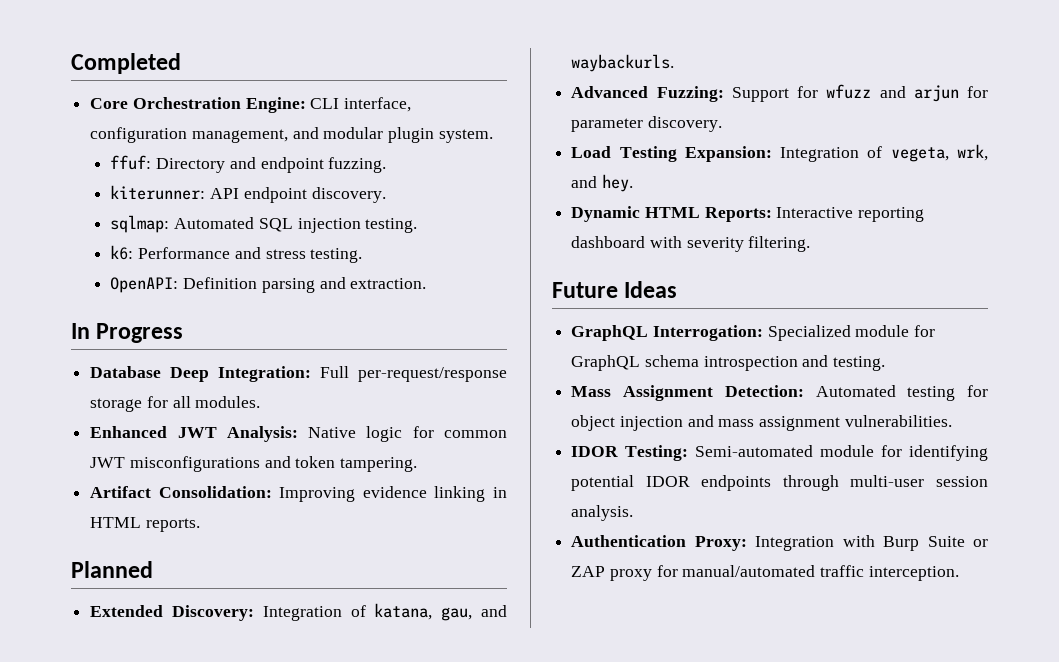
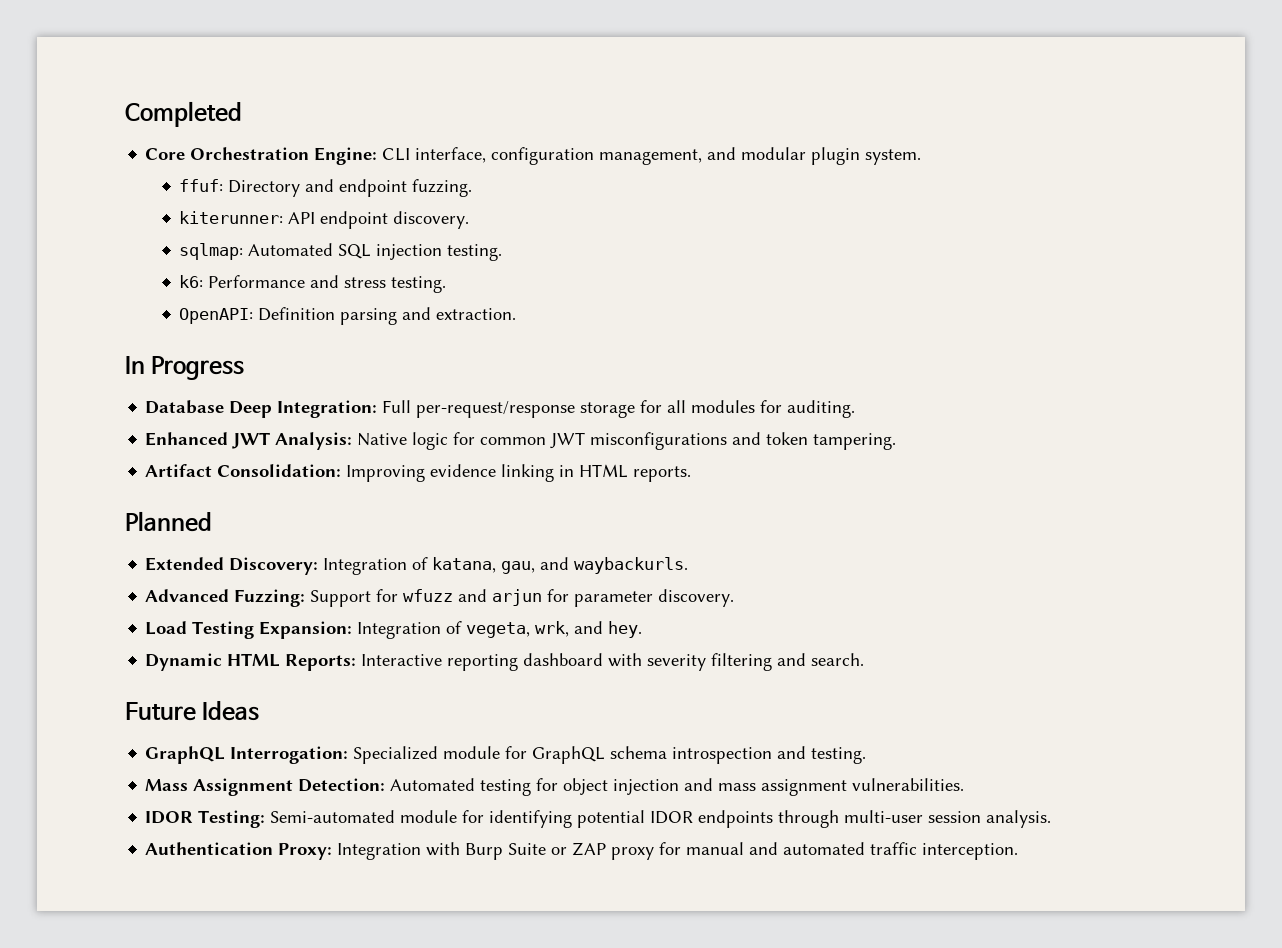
[195,396,261,408] modules. -> [691,400,856,418] modules for auditing.
[748,236,811,252] filtering. -> [711,653,865,671] filtering and search.
[682,565,816,577] manual/automated -> [686,842,866,855] manual and automated

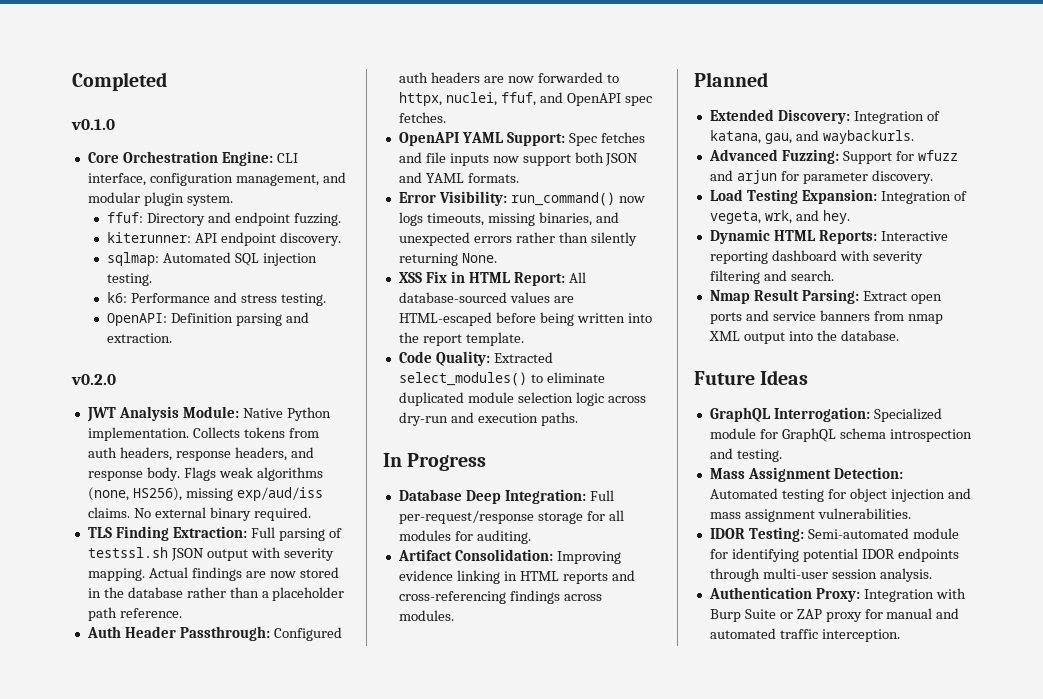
(242, 114) none -> [71,119,115,130] // v0.1.0
(517, 314) none -> [71,374,116,385] [86,406,331,422] [87,427,319,441] [87,447,314,461] [87,467,323,481] [87,487,323,501] [87,507,311,521] [87,526,342,541] [87,547,334,561] [87,567,339,581] [87,587,345,601] [87,607,182,621] [86,626,342,641] [398,72,619,83] [398,92,652,106] [398,112,446,123] [398,132,645,146] [398,152,639,166] [398,172,519,183] [398,191,645,206] [398,212,619,226] [398,232,637,246] [398,253,497,266] [398,271,586,286] [398,292,574,303] [398,312,652,326] [398,332,524,346] [398,351,553,366] [398,372,605,386] [398,392,646,406] [398,412,578,426] // v0.2.0 // JWT Analysis Module: Native Python implementation. Collects tokens from auth headers, response headers, and response body. Flags weak algorithms (none, HS256), missing exp/aud/iss claims. No external binary required. // TLS Finding Extraction: Full parsing of testssl.sh JSON output with severity mapping. Actual findings are now stored in the database rather than a placeholder path reference. // Auth Header Passthrough: Configured auth headers are now forwarded to httpx, nuclei, ffuf, and OpenAPI spec fetches. // OpenAPI YAML Support: Spec fetches and file inputs now support both JSON and YAML formats. // Error Visibility: run_command() now logs timeouts, missing binaries, and unexpected errors rather than silently returning None. // XSS Fix in HTML Report: All database-sourced values are HTML-escaped before being written into the report template. // Code Quality: Extracted select_modules() to eliminate duplicated module selection logic across dry-run and execution paths.
[145,432,897,450] // Enhanced JWT Analysis: Native logic for common JWT misconfigurations and token tampering. -> (531, 537) none
[633,466,692,482] reports. -> [562,570,635,584] [398,590,602,604] [398,610,454,621] reports and cross-referencing findings across modules.
(865, 659) none -> [709,289,942,304] [709,310,943,324] [708,330,899,344] // Nmap Result Parsing: Extract open ports and service banners from nmap XML output into the database.

